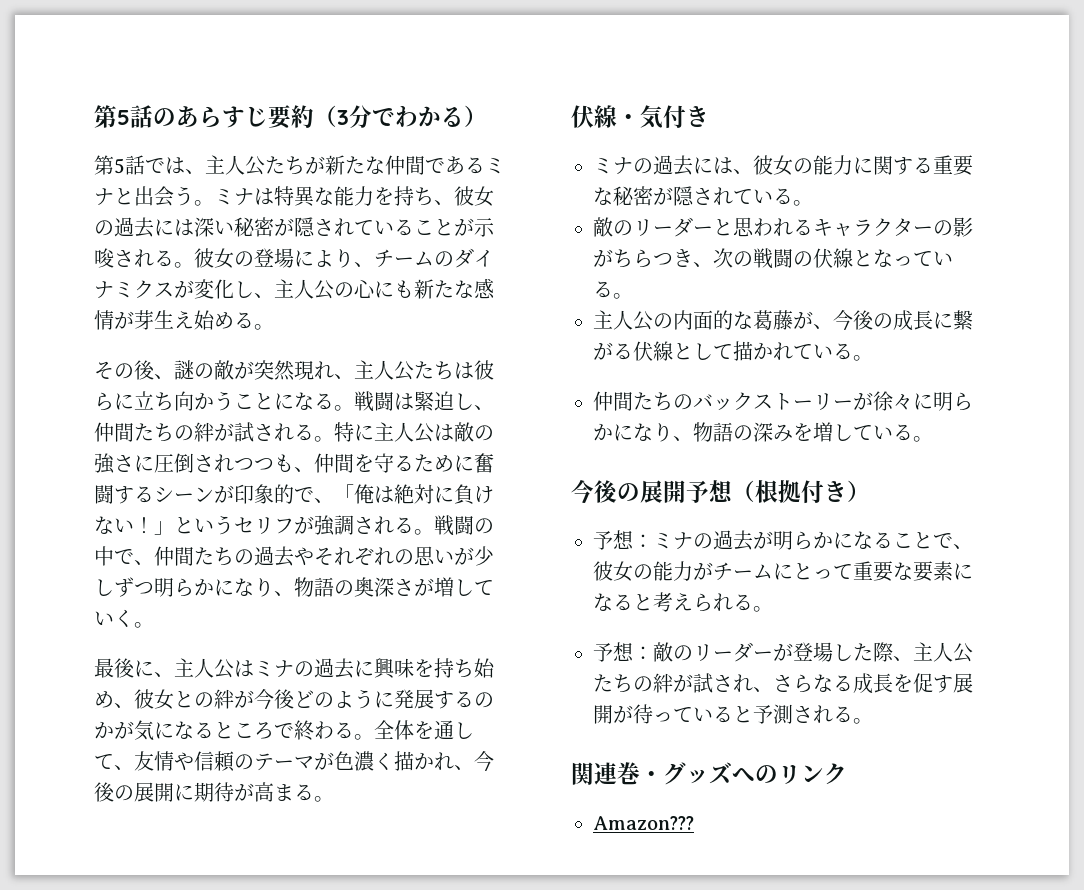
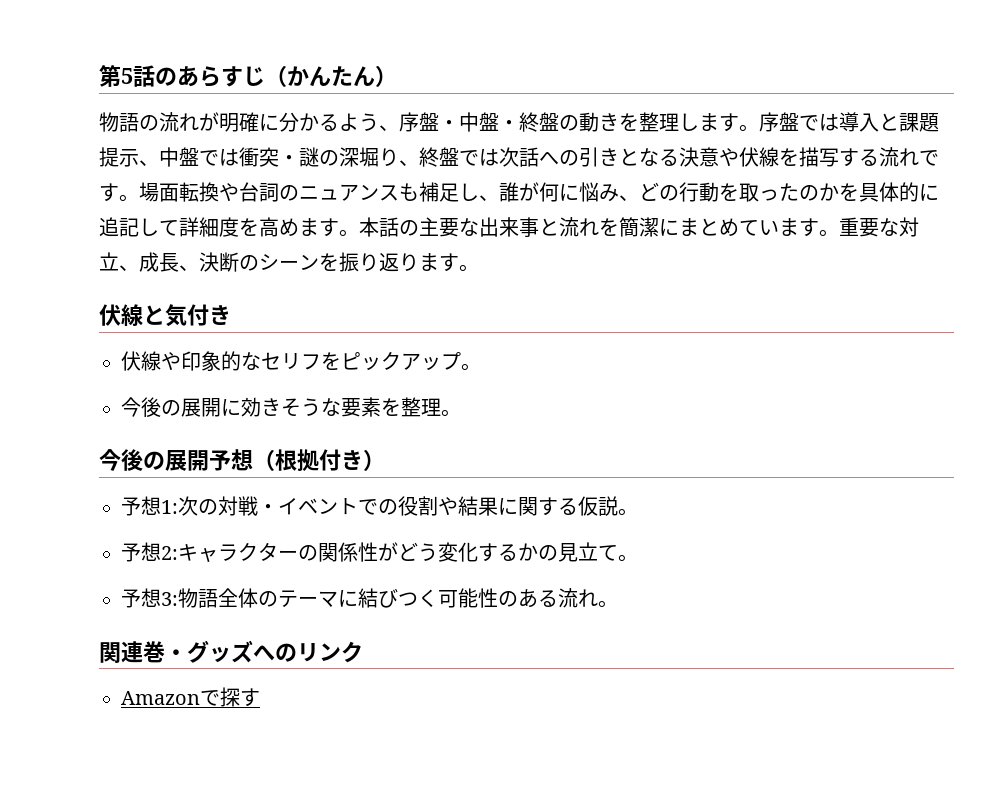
[268,105,487,129] [94,155,505,176] [94,186,494,207] [94,217,495,238] [94,248,494,269] [94,278,495,300] [94,310,274,330] [94,360,494,381] [94,391,494,412] [94,422,494,443] [94,453,494,474] [94,484,494,505] [94,515,494,536] [94,546,494,567] [94,577,494,597] [94,609,154,628] [94,658,495,679] [94,689,494,710] [94,720,474,741] [94,751,494,772] [94,782,334,802] [571,105,709,129] [593,155,973,176] [593,186,813,206] [593,217,973,237] [593,248,953,269] [593,281,633,299] [593,310,973,331] [593,341,873,361] [593,391,973,411] [593,422,913,442] 要約（3分でわかる） // 第5話では、主人公たちが新たな仲間であるミナと出会う。ミナは特異な能力を持ち、彼女の過去には深い秘密が隠されていることが示唆される。彼女の登場により、チームのダイナミクスが変化し、主人公の心にも新たな感情が芽生え始める。 // その後、謎の敵が突然現れ、主人公たちは彼らに立ち向かうことになる。戦闘は緊迫し、仲間たちの絆が試される。特に主人公は敵の強さに圧倒されつつも、仲間を守るために奮闘するシーンが印象的で、「俺は絶対に負けない！」というセリフが強調される。戦闘の中で、仲間たちの過去やそれぞれの思いが少しずつ明らかになり、物語の奥深さが増していく。 // 最後に、主人公はミナの過去に興味を持ち始め、彼女との絆が今後どのように発展するのかが気になるところで終わる。全体を通して、友情や信頼のテーマが色濃く描かれ、今後の展開に期待が高まる。 // 伏線・気付き // ミナの過去には、彼女の能力に関する重要な秘密が隠されている。 // 敵のリーダーと思われるキャラクターの影がちらつき、次の戦闘の伏線となっている。 // 主人公の内面的な葛藤が、今後の成長に繋がる伏線として描かれている。 // 仲間たちのバックストーリーが徐々に明らかになり、物語の深みを増している -> [265,65,397,87] [99,112,939,132] [99,147,939,167] [99,182,939,202] [99,217,919,237] [99,252,479,272] [99,304,231,327] [121,351,481,371] [121,397,441,417] （かんたん） // 物語の流れが明確に分かるよう、序盤・中盤・終盤の動きを整理します。序盤では導入と課題提示、中盤では衝突・謎の深堀り、終盤では次話への引きとなる決意や伏線を描写する流れです。場面転換や台詞のニュアンスも補足し、誰が何に悩み、どの行動を取ったのかを具体的に追記して詳細度を高めます。本話の主要な出来事と流れを簡潔にまとめています。重要な対立、成長、決断のシーンを振り返ります。 // 伏線と気付き // 伏線や印象的なセリフをピックアップ。 // 今後の展開に効きそうな要素を整理
[633,530,973,551] [593,561,973,582] [593,592,773,612] [593,642,973,663] [593,673,973,694] [593,704,853,724] ：ミナの過去が明らかになることで、彼女の能力がチームにとって重要な要素になると考えられる。 // 予想：敵のリーダーが登場した際、主人公たちの絆が試され、さらなる成長を促す展開が待っていると予測される -> [161,496,638,516] [121,542,638,562] [121,588,598,608] 1:次の対戦・イベントでの役割や結果に関する仮説。 // 予想2:キャラクターの関係性がどう変化するかの見立て。 // 予想3:物語全体のテーマに結びつく可能性のある流れ
[593,816,694,830] Amazon??? -> [121,687,260,707] Amazonで探す

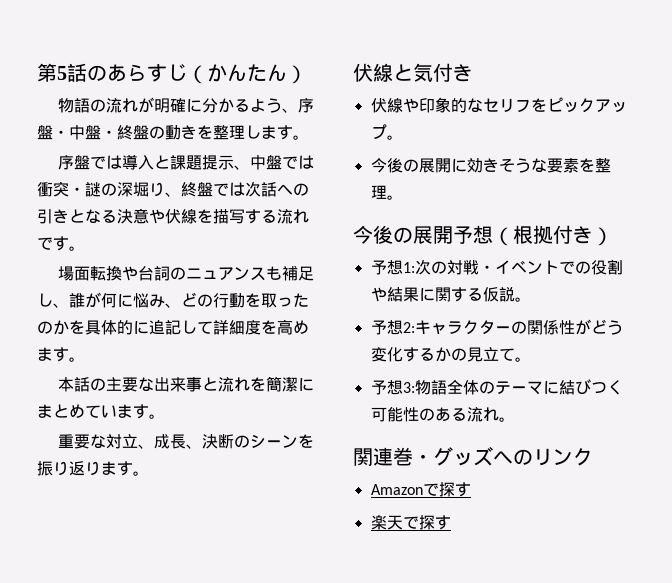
(759, 128) none -> (309, 137) //
(139, 198) none -> (85, 248) //
(359, 233) none -> (85, 359) //
(839, 233) none -> (165, 416) //
(260, 697) none -> [370,515,451,530] // 楽天で探す

